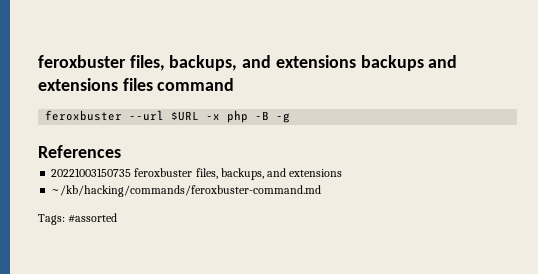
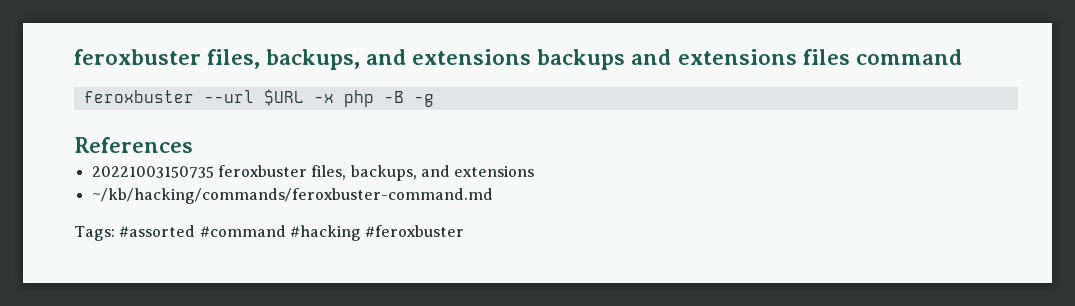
(118, 218) none -> [199,225,465,241] #command #hacking #feroxbuster

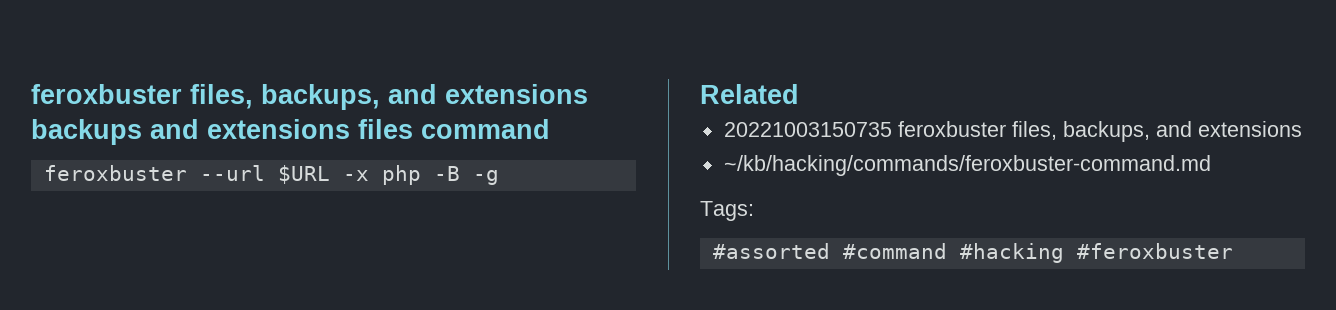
[74,137,193,153] References -> [700,84,799,104] Related
(115, 233) none -> (754, 211) //

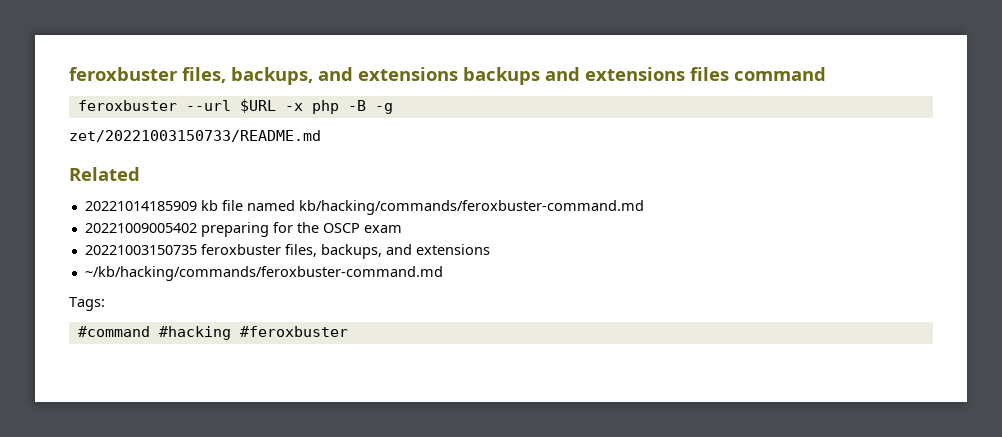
(499, 177) none -> [69,130,321,142] // zet/20221003150733/README.md
(799, 94) none -> [84,200,644,215] [84,222,402,237] // 20221014185909 kb file named kb/hacking/commands/feroxbuster-command.md // 20221009005402 preparing for the OSCP exam
[712,243,830,259] #assorted -> (105, 304) none

